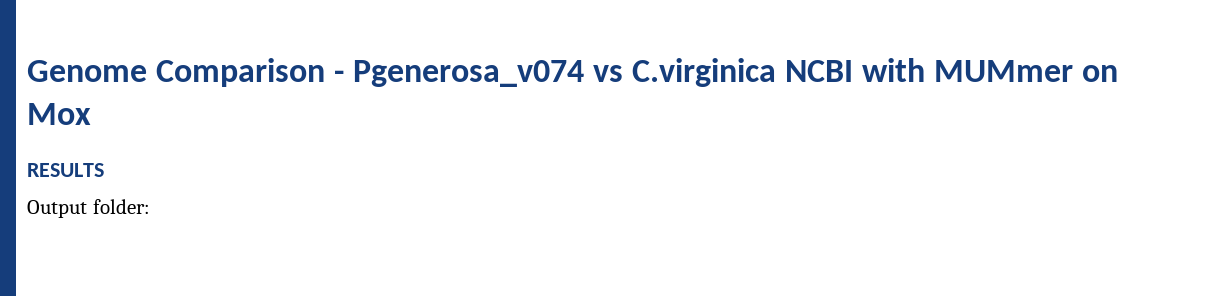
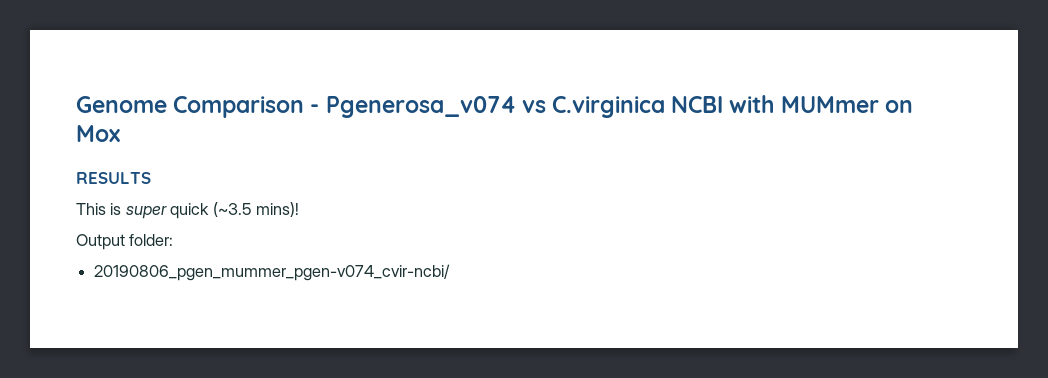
(104, 170) none -> [76,202,300,219] // This is super quick (~3.5 mins)!
(150, 206) none -> [94,264,451,281] // 20190806_pgen_mummer_pgen-v074_cvir-ncbi/

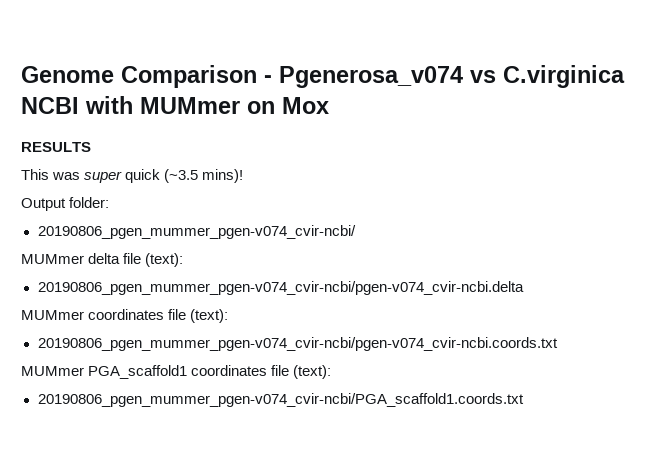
[110,203,122,215] is -> [52,172,81,180] was
(451, 272) none -> [21,253,184,267] [37,281,524,295] [21,309,229,323] [37,337,558,351] [21,365,332,379] [37,393,524,407] // MUMmer delta file (text): // 20190806_pgen_mummer_pgen-v074_cvir-ncbi/pgen-v074_cvir-ncbi.delta // MUMmer coordinates file (text): // 20190806_pgen_mummer_pgen-v074_cvir-ncbi/pgen-v074_cvir-ncbi.coords.txt // MUMmer PGA_scaffold1 coordinates file (text): // 20190806_pgen_mummer_pgen-v074_cvir-ncbi/PGA_scaffold1.coords.txt

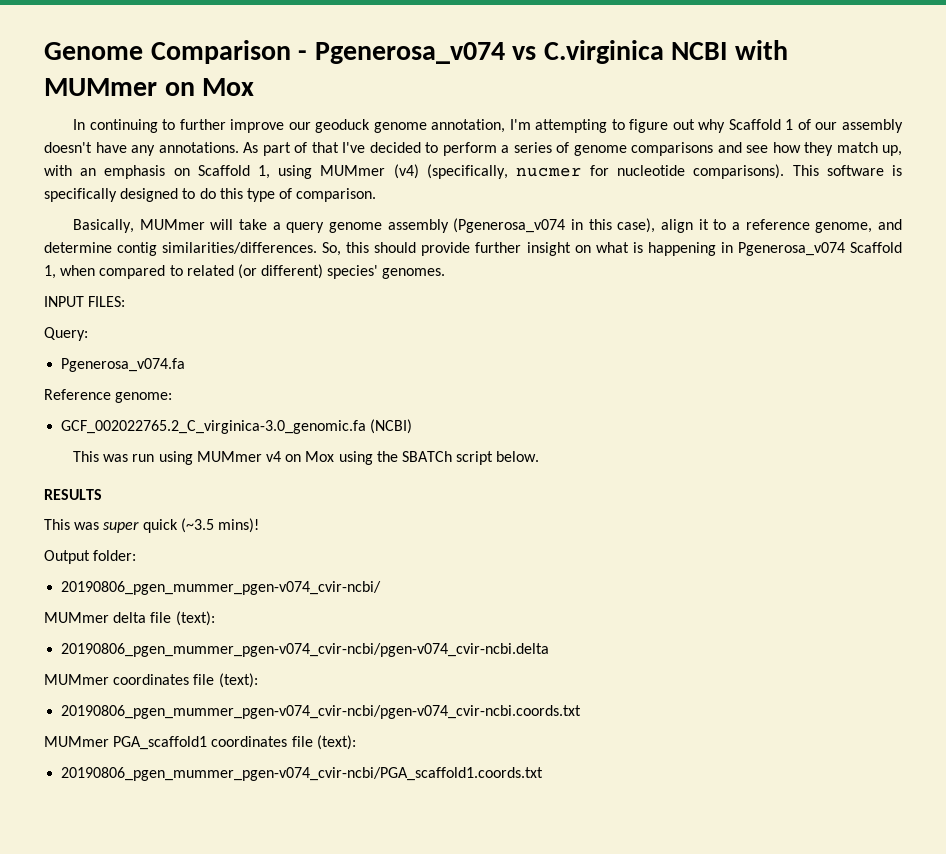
(329, 105) none -> [73,119,903,133] [44,142,902,156] [44,164,902,179] [44,188,377,202] [73,218,903,233] [44,242,903,256] [44,264,446,279] [44,296,126,307] [44,327,88,341] [61,358,186,372] [44,389,173,403] [61,419,413,434] [73,451,540,465] // In continuing to further improve our geoduck genome annotation, I'm attempting to figure out why Scaffold 1 of our assembly doesn't have any annotations. As part of that I've decided to perform a series of genome comparisons and see how they match up, with an emphasis on Scaffold 1, using MUMmer (v4) (specifically, nucmer for nucleotide comparisons). This software is specifically designed to do this type of comparison. // Basically, MUMmer will take a query genome assembly (Pgenerosa_v074 in this case), align it to a reference genome, and determine contig similarities/differences. So, this should provide further insight on what is happening in Pgenerosa_v074 Scaffold 1, when compared to related (or different) species' genomes. // INPUT FILES: // Query: // Pgenerosa_v074.fa // Reference genome: // GCF_002022765.2_C_virginica-3.0_genomic.fa (NCBI) // This was run using MUMmer v4 on Mox using the SBATCh script below.

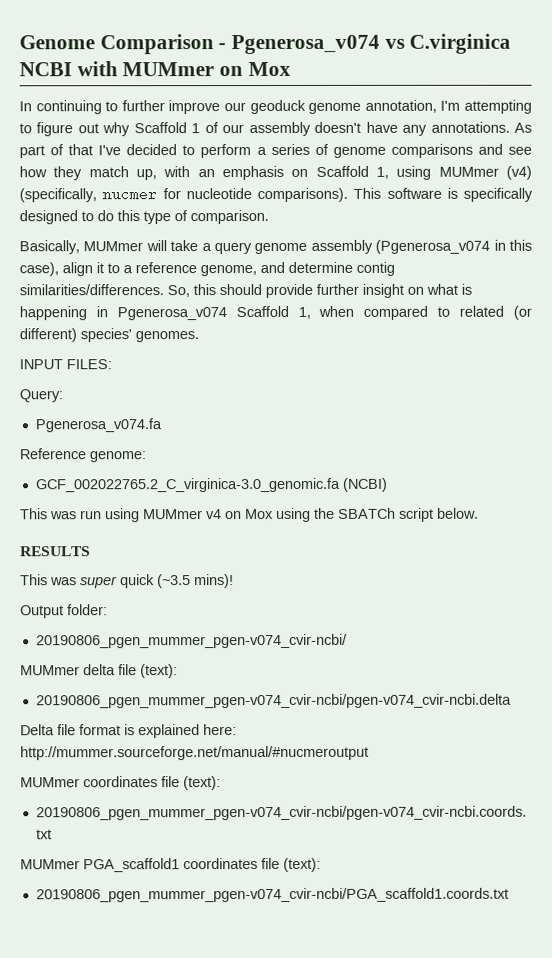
(550, 650) none -> [20,724,237,739] [20,745,369,761] // Delta file format is explained here: http://mummer.sourceforge.net/manual/#nucmeroutput

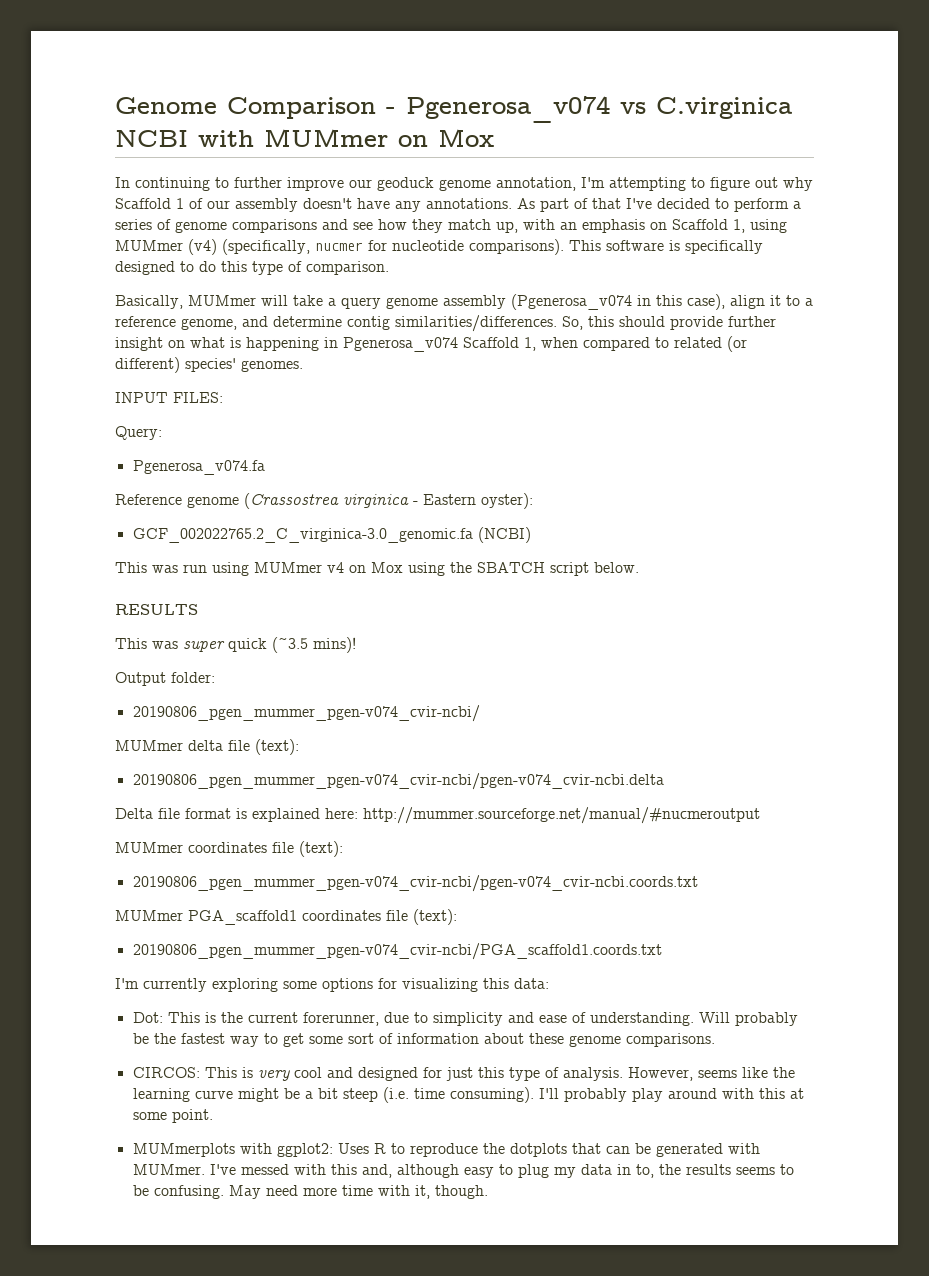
[89,451,146,463] genome: -> [187,493,533,509] genome (Crassostrea virginica - Eastern oyster):
[338,507,396,519] SBATCh -> [477,562,545,573] SBATCH
(509, 895) none -> [115,978,549,992] [132,1012,798,1026] [132,1033,715,1047] [132,1067,795,1081] [132,1087,804,1103] [132,1109,213,1123] [132,1143,760,1157] [132,1164,794,1178] [132,1185,488,1199] // I'm currently exploring some options for visualizing this data: // Dot: This is the current forerunner, due to simplicity and ease of understanding. Will probably be the fastest way to get some sort of information about these genome comparisons. // CIRCOS: This is very cool and designed for just this type of analysis. However, seems like the learning curve might be a bit steep (i.e. time consuming). I'll probably play around with this at some point. // MUMmerplots with ggplot2: Uses R to reproduce the dotplots that can be generated with MUMmer. I've messed with this and, although easy to plug my data in to, the results seems to be confusing. May need more time with it, though.

